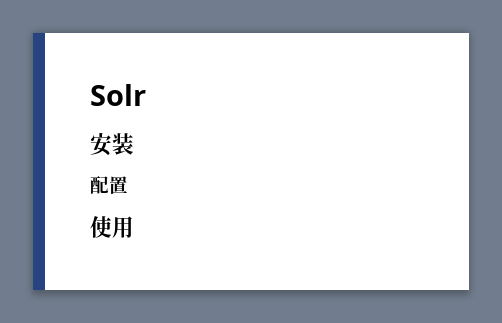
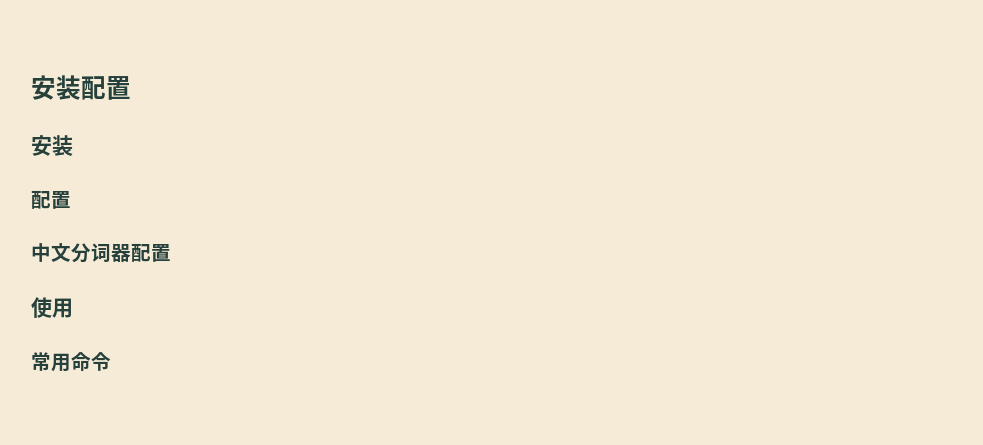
[90,84,146,106] Solr -> [31,75,131,100] 安装配置
(128, 185) none -> [31,243,171,263] // 中文分词器配置
(134, 227) none -> [31,352,111,372] // 常用命令

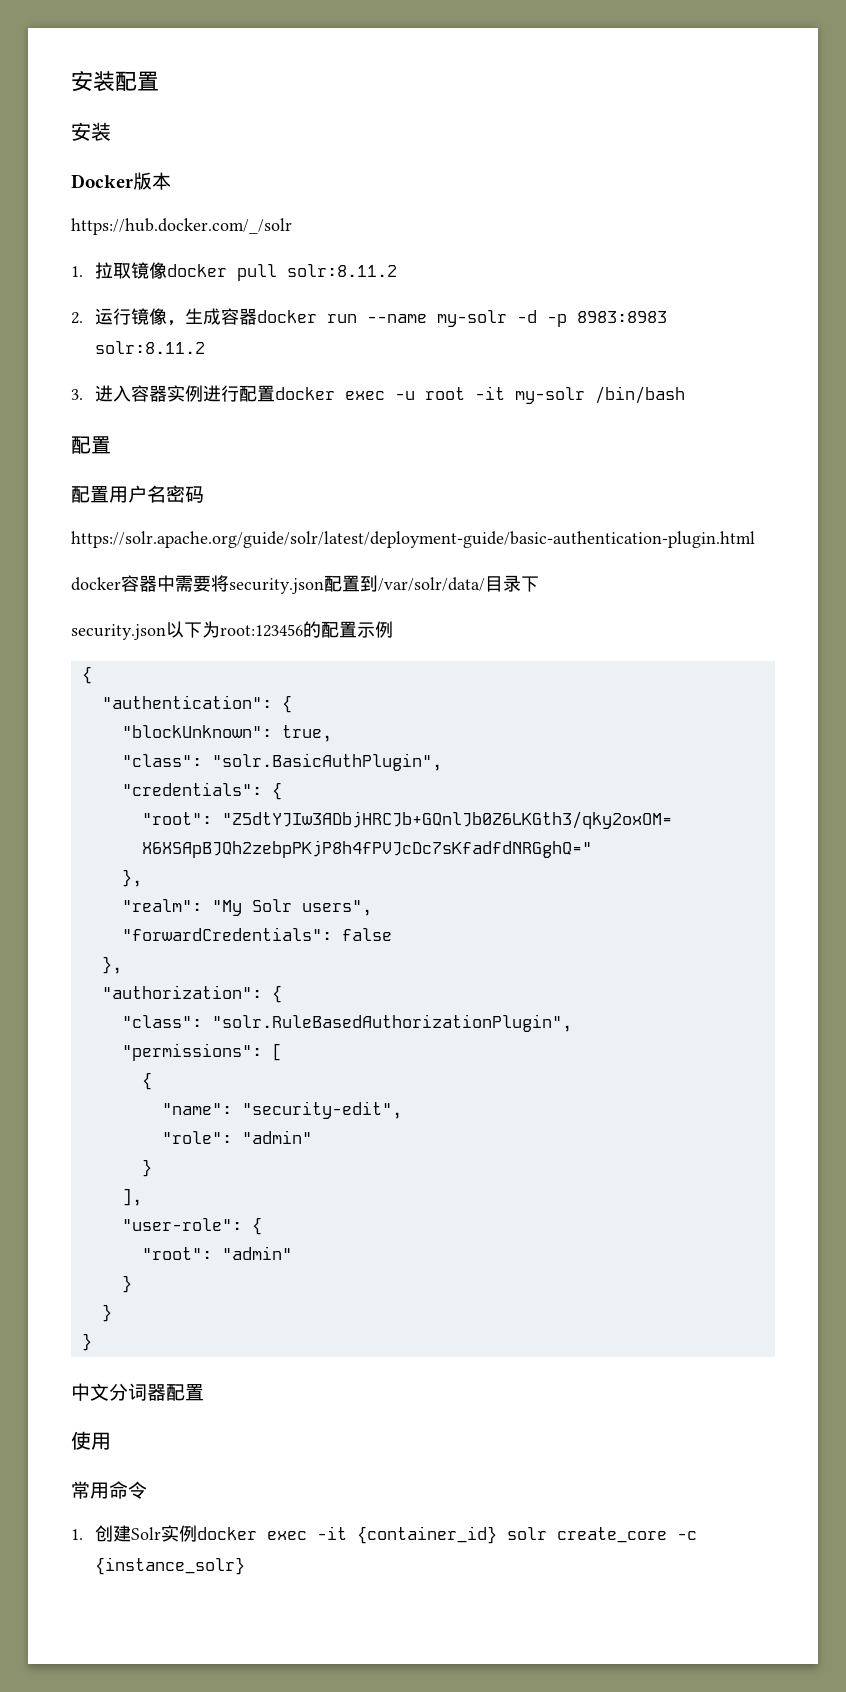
[31,190,71,209] 配置 -> [71,172,171,190] [71,218,292,235] [71,262,398,281] [71,308,668,327] [95,341,206,354] [71,385,686,404] [71,436,111,454] [71,485,204,503] [71,531,755,548] [71,575,539,594] [71,621,393,640] [81,666,92,684] [101,695,292,713] [121,725,332,742] [121,753,442,771] [121,782,282,800] [141,811,672,829] [141,840,592,858] [121,869,142,887] [121,899,372,916] [121,927,392,941] [101,956,122,974] [101,985,282,1003] [121,1014,572,1032] [121,1043,282,1061] [141,1072,152,1090] [161,1101,402,1119] [161,1130,312,1144] [141,1159,152,1177] [121,1188,142,1206] [121,1217,262,1235] [141,1246,292,1260] [121,1275,132,1293] [101,1304,112,1322] [81,1333,92,1351] Docker版本 // https://hub.docker.com/_/solr // 1.拉取镜像docker pull solr:8.11.2 // 2.运行镜像，生成容器docker run --name my-solr -d -p 8983:8983 solr:8.11.2 // 3.进入容器实例进行配置docker exec -u root -it my-solr /bin/bash // 配置 // 配置用户名密码 // https://solr.apache.org/guide/solr/latest/deployment-guide/basic-authentication-plugin.html // docker容器中需要将security.json配置到/var/solr/data/目录下 // security.json以下为root:123456的配置示例 // { // "authentication": { // "blockUnknown": true, // "class": "solr.BasicAuthPlugin", // "credentials": { // "root": "Z5dtYJIw3ADbjHRCJb+GQnlJb0Z6LKGth3/qky2oxOM= X6XSApBJQh2zebpPKjP8h4fPVJcDc7sKfadfdNRGghQ=" // }, // "realm": "My Solr users", // "forwardCredentials": false // }, // "authorization": { // "class": "solr.RuleBasedAuthorizationPlugin", // "permissions": [ // { // "name": "security-edit", // "role": "admin" // } // ], // "user-role": { // "root": "admin" // } // } // }
(111, 361) none -> [71,1525,698,1544] [95,1557,246,1575] // 1.创建Solr实例docker exec -it {container_id} solr create_core -c {instance_solr}

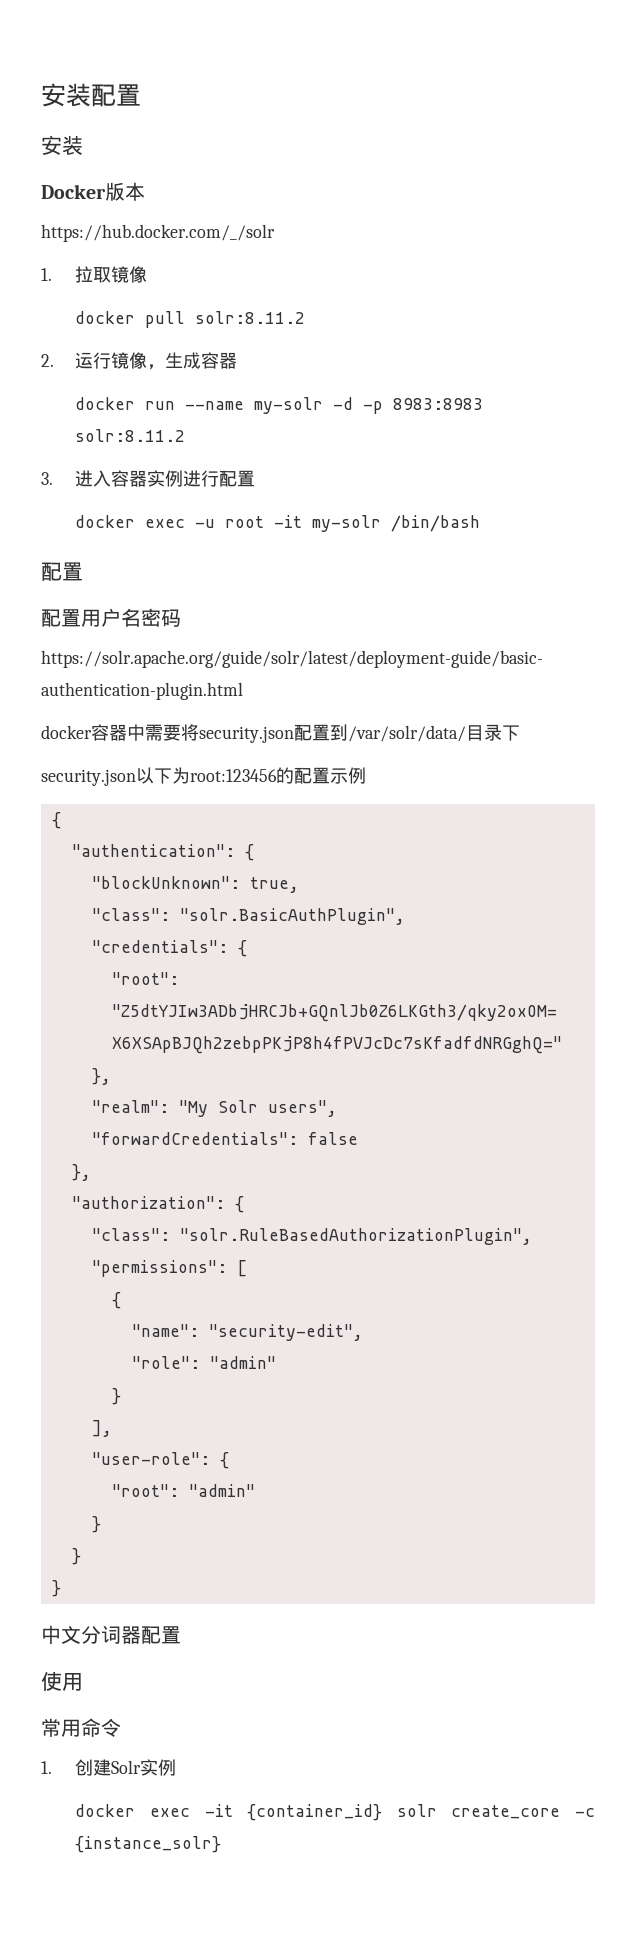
(168, 270) none -> (148, 274) //
(258, 316) none -> (238, 360) //
(276, 393) none -> (256, 478) //
(198, 1533) none -> (177, 1767) //

